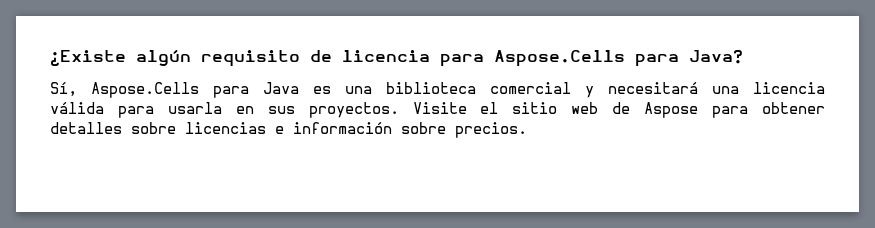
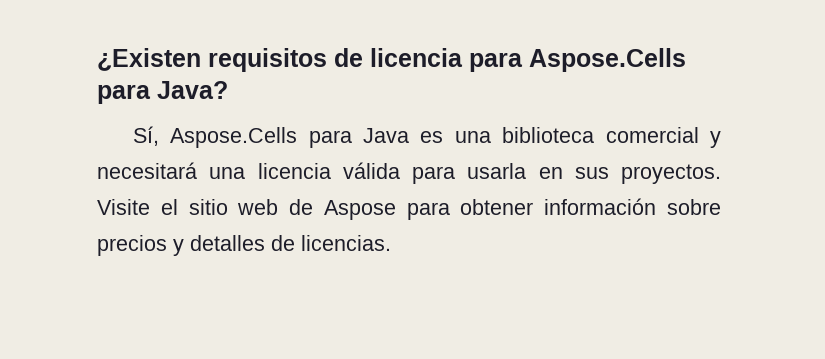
[50,50,300,67] ¿Existe algún requisito -> [97,48,327,72] ¿Existen requisitos
[50,122,527,138] detalles sobre licencias e información sobre precios. -> [544,198,721,215] [97,235,391,256] información sobre precios y detalles de licencias.

